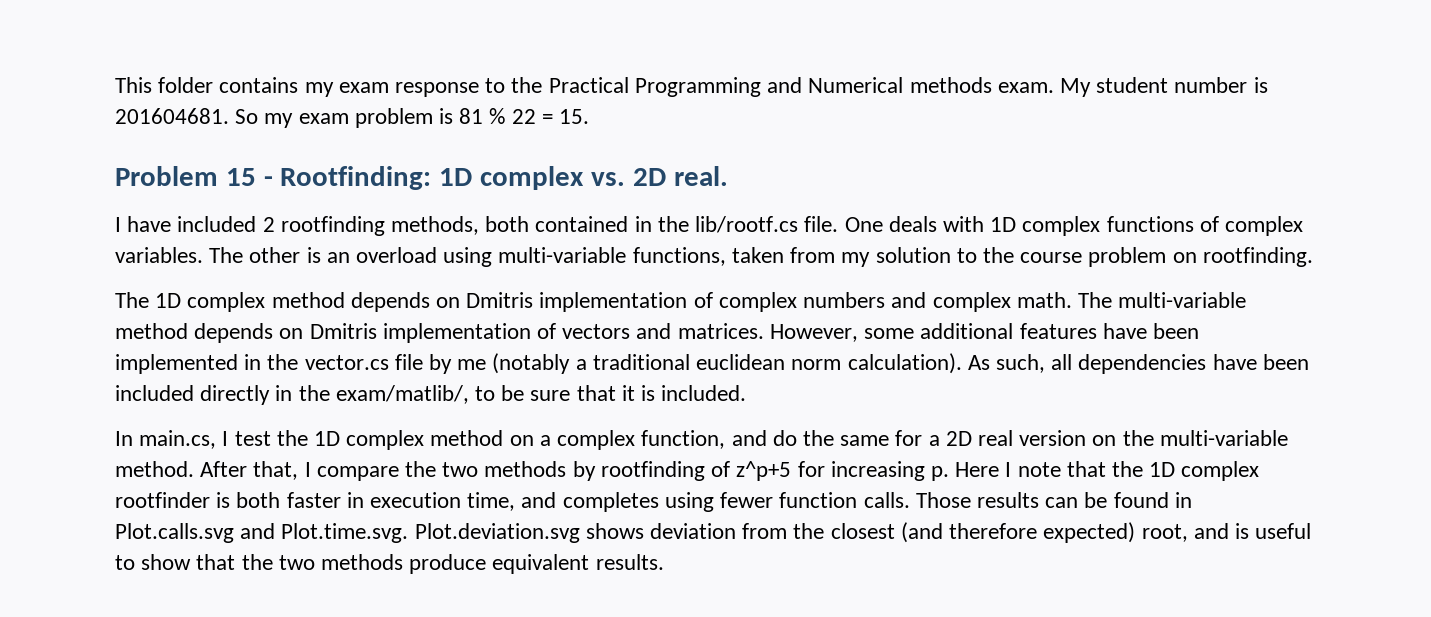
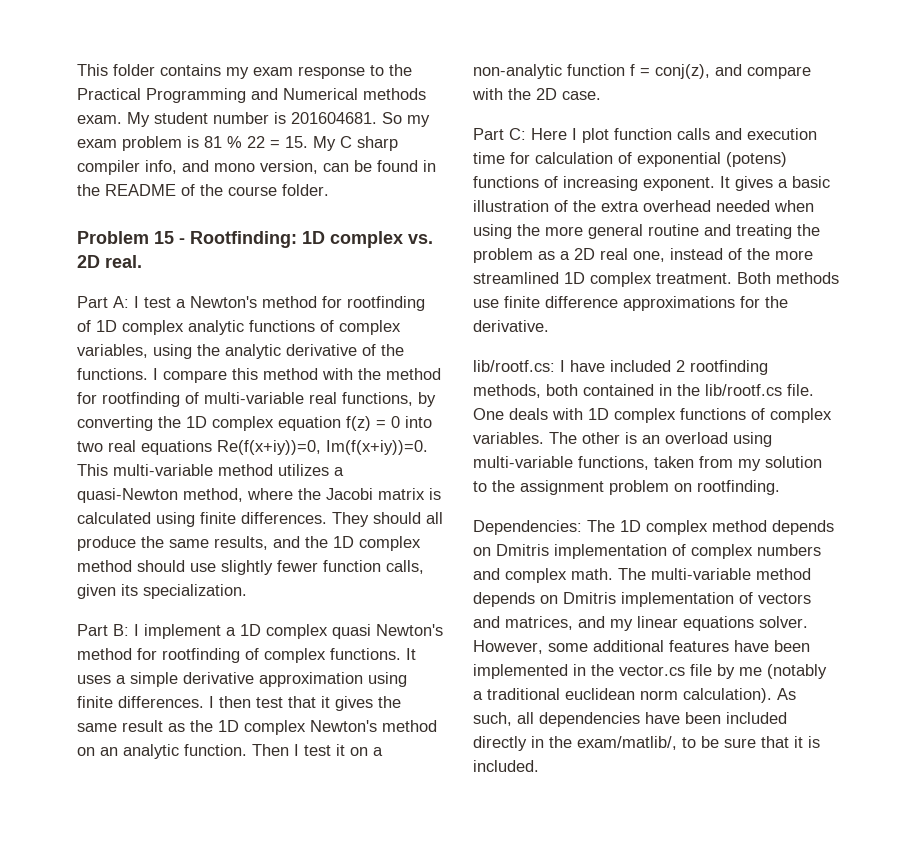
(590, 116) none -> [313,136,398,151] [77,160,436,175] [77,184,329,196] My C sharp compiler info, and mono version, can be found in the README of the course folder.
(728, 176) none -> [77,296,425,311] [77,320,401,335] [77,344,404,359] [77,368,441,383] [77,392,436,407] [77,416,432,431] [77,440,428,455] [77,464,344,476] [77,488,441,503] [77,512,443,527] [77,536,421,551] [77,560,424,575] [77,584,247,599] [77,624,443,639] [77,648,416,663] [77,672,407,687] [77,696,401,711] [77,720,437,735] [77,744,383,759] [473,64,811,79] [472,88,601,100] [473,128,817,143] [473,152,787,167] [473,176,830,191] [473,200,814,212] [473,224,820,239] [473,248,813,263] [473,272,839,287] [473,296,788,311] [473,320,549,332] [473,360,555,372] Part A: I test a Newton's method for rootfinding of 1D complex analytic functions of complex variables, using the analytic derivative of the functions. I compare this method with the method for rootfinding of multi-variable real functions, by converting the 1D complex equation f(z) = 0 into two real equations Re(f(x+iy))=0, Im(f(x+iy))=0. This multi-variable method utilizes a quasi-Newton method, where the Jacobi matrix is calculated using finite differences. They should all produce the same results, and the 1D complex method should use slightly fewer function calls, given its specialization. // Part B: I implement a 1D complex quasi Newton's method for rootfinding of complex functions. It uses a simple derivative approximation using finite differences. I then test that it gives the same result as the 1D complex Newton's method on an analytic function. Then I test it on a non-analytic function f = conj(z), and compare with the 2D case. // Part C: Here I plot function calls and execution time for calculation of exponential (potens) functions of increasing exponent. It gives a basic illustration of the extra overhead needed when using the more general routine and treating the problem as a 2D real one, instead of the more streamlined 1D complex treatment. Both methods use finite difference approximations for the derivative. // lib/rootf.cs:
[1020,252,1083,263] course -> [520,480,604,495] assignment
(1313, 257) none -> [473,520,582,535] Dependencies:
[677,323,764,339] matrices. -> [505,616,808,631] matrices, and my linear equations solver.
[115,430,1288,450] [115,461,1260,481] [115,492,1192,512] [115,522,1312,543] [115,554,664,574] // In main.cs, I test the 1D complex method on a complex function, and do the same for a 2D real version on the multi-variable method. After that, I compare the two methods by rootfinding of z^p+5 for increasing p. Here I note that the 1D complex rootfinder is both faster in execution time, and completes using fewer function calls. Those results can be found in Plot.calls.svg and Plot.time.svg. Plot.deviation.svg shows deviation from the closest (and therefore expected) root, and is useful to show that the two methods produce equivalent results. -> (539, 766) none

